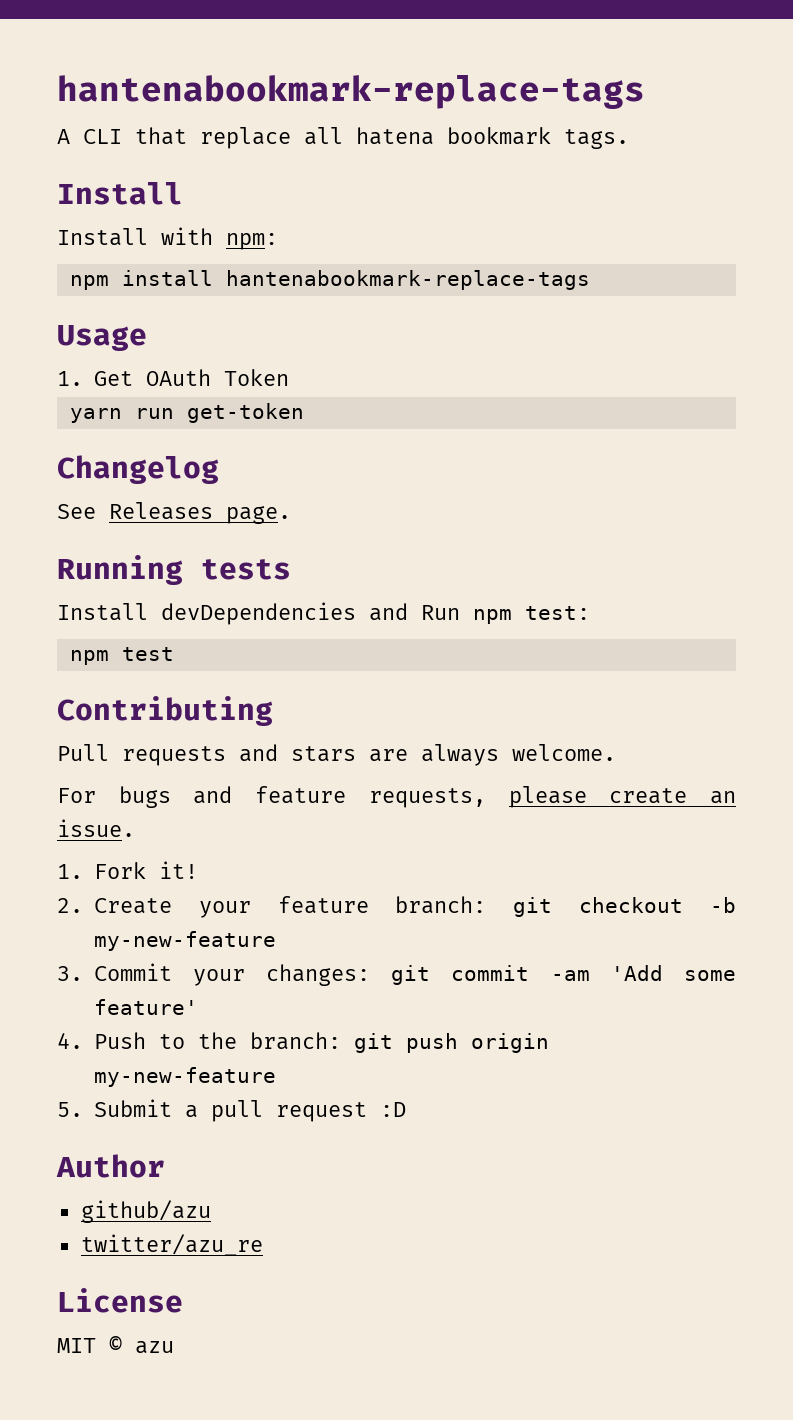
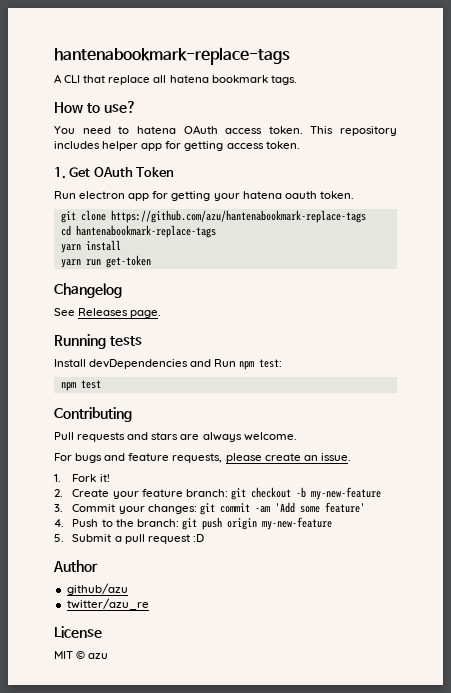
[57,182,183,205] [57,227,278,250] [69,270,590,290] [57,325,147,351] [57,369,289,386] Install // Install with npm: // npm install hantenabookmark-replace-tags // Usage // 1. Get OAuth Token -> [54,101,136,113] [54,125,397,136] [54,141,300,151] [54,167,175,179] [54,191,354,201] [60,210,366,223] [60,225,216,238] [60,240,121,253] How to use? // You need to hatena OAuth access token. This repository includes helper app for getting access token. // 1. Get OAuth Token // Run electron app for getting your hatena oauth token. // git clone https://github.com/azu/hantenabookmark-replace-tags // cd hantenabookmark-replace-tags // yarn install

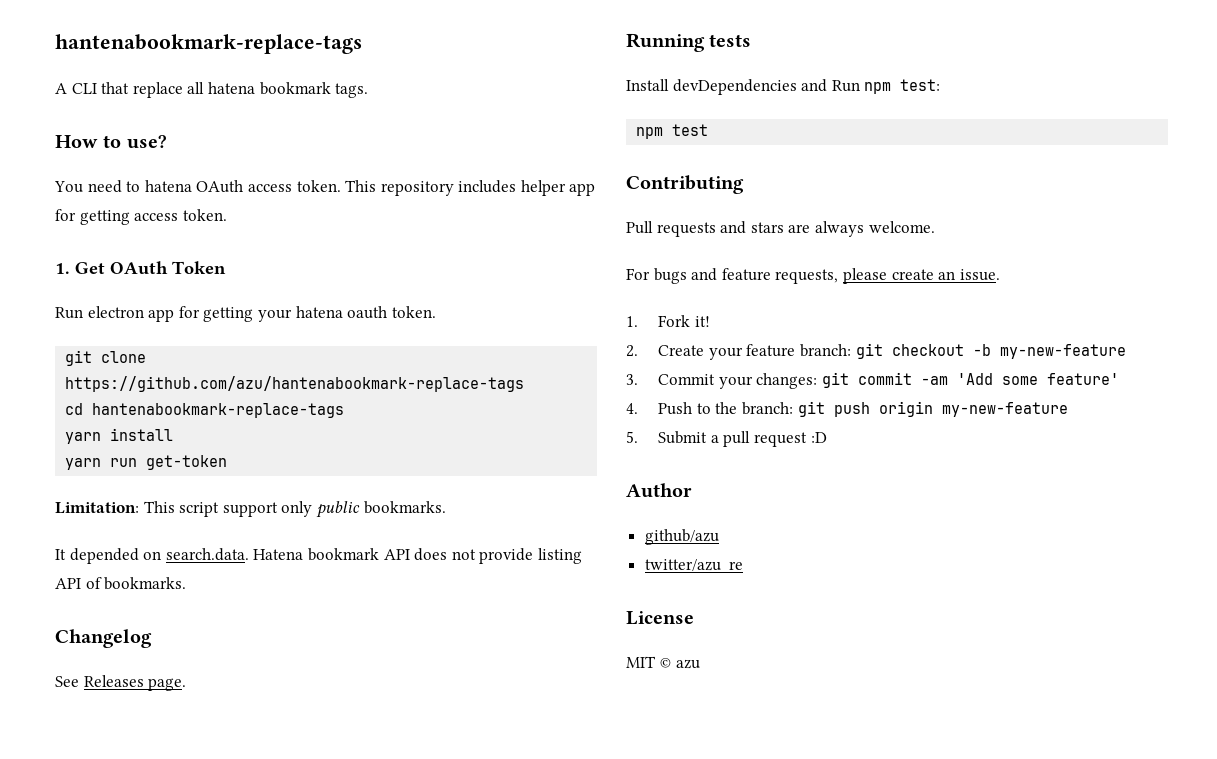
(151, 261) none -> [55,501,446,518] [55,548,582,564] [55,577,187,590] // Limitation: This script support only public bookmarks. // It depended on search.data. Hatena bookmark API does not provide listing API of bookmarks.

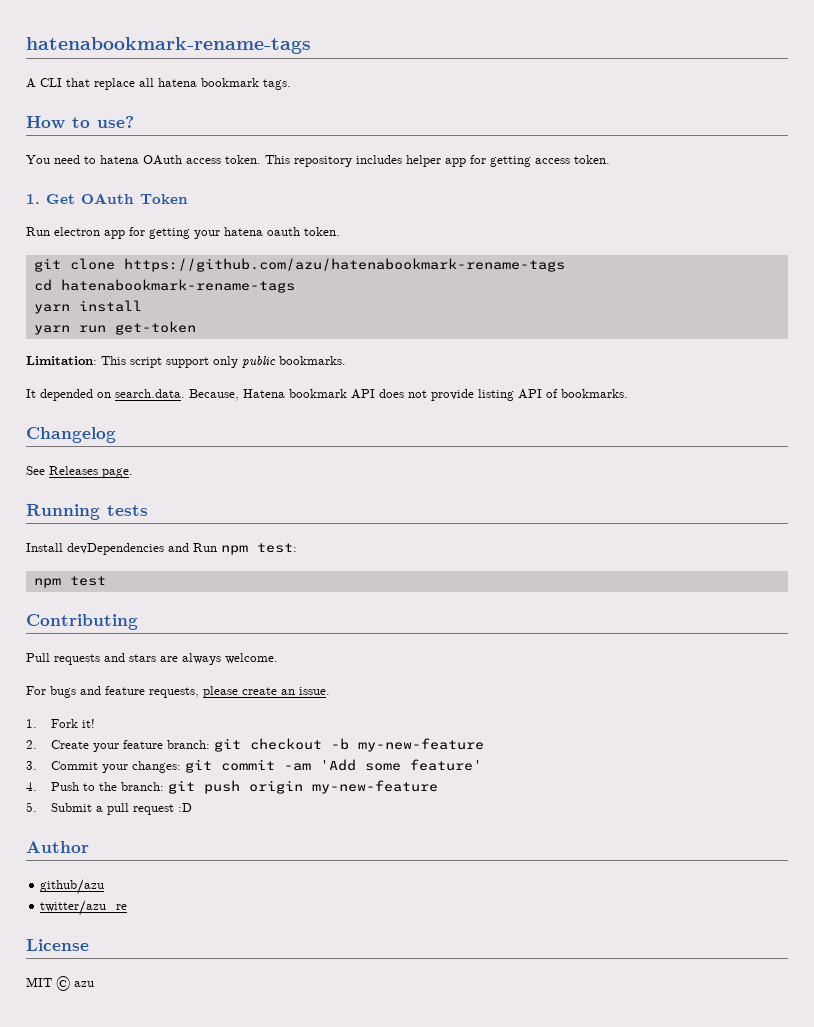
[55,34,362,54] hantenabookmark-replace-tags -> [26,37,311,54] hatenabookmark-rename-tags
[65,376,525,392] https://github.com/azu/hantenabookmark-replace-tags -> [123,258,565,272] https://github.com/azu/hatenabookmark-rename-tags
[92,403,345,418] hantenabookmark-replace-tags -> [60,279,295,293] hatenabookmark-rename-tags
(249, 554) none -> [189,389,239,401] Because,

